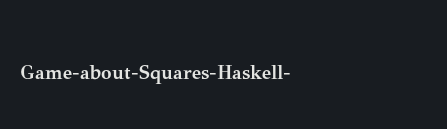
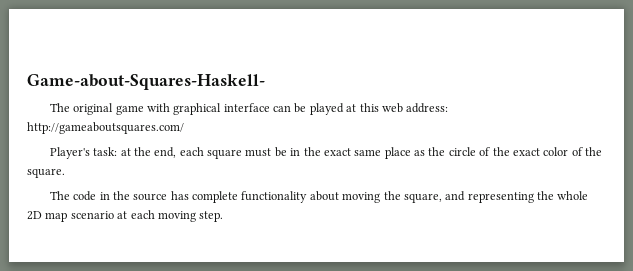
(291, 74) none -> [49,103,449,115] [27,122,184,134] [49,147,603,159] [27,168,65,178] [49,191,589,203] [27,210,224,222] // The original game with graphical interface can be played at this web address: http://gameaboutsquares.com/ // Player's task: at the end, each square must be in the exact same place as the circle of the exact color of the square. // The code in the source has complete functionality about moving the square, and representing the whole 2D map scenario at each moving step.

